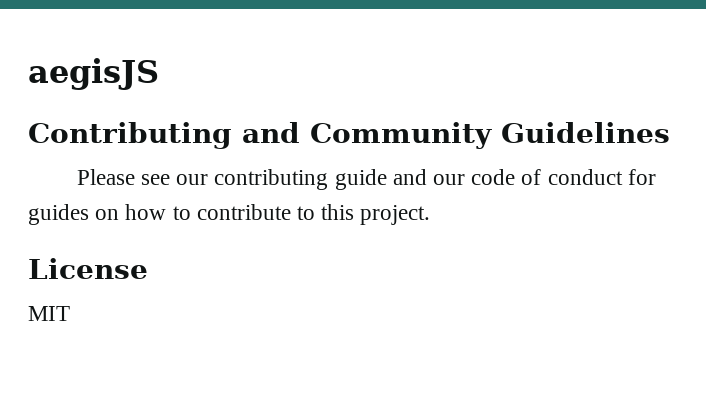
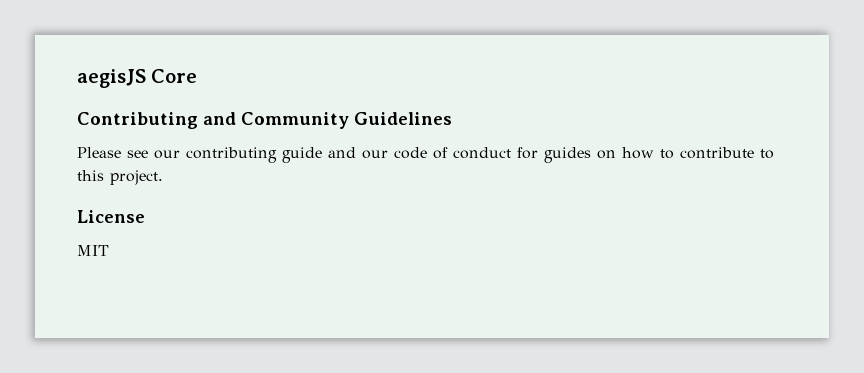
(159, 74) none -> [151,69,198,83] Core

